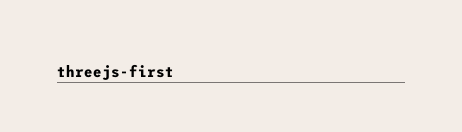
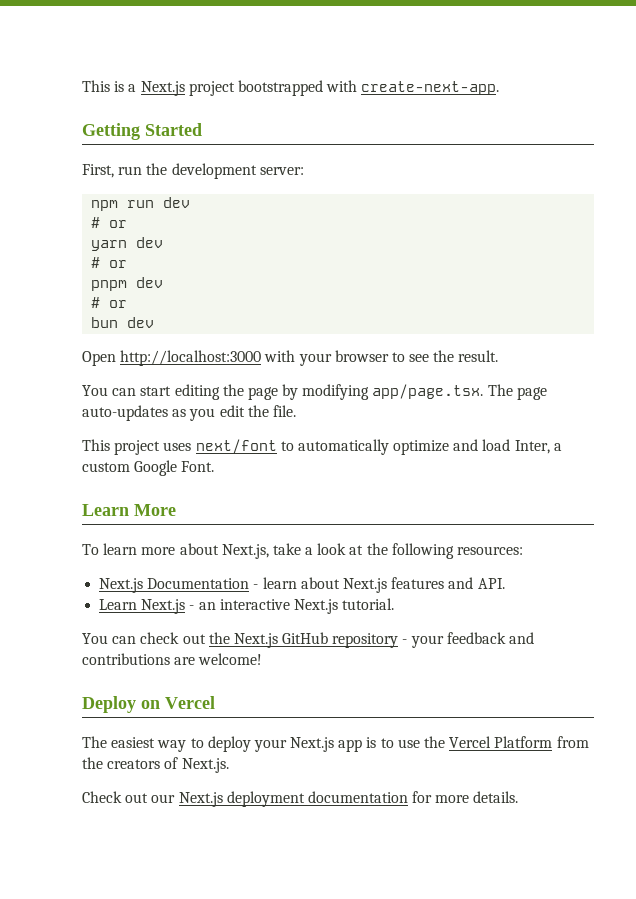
[57,64,174,80] threejs-first -> [82,80,500,96] [82,123,202,140] [82,163,304,179] [91,197,191,211] [91,217,128,228] [91,237,164,251] [91,257,128,268] [91,277,164,291] [91,297,128,308] [91,317,155,328] [82,350,499,366] [82,384,547,400] [82,405,296,421] [82,439,562,455] [82,460,215,476] [82,504,176,516] [82,543,524,559] [99,577,505,593] [99,598,395,614] [82,632,535,648] [82,653,263,665] [82,696,215,713] [82,736,589,752] [82,757,229,773] [82,791,519,807] This is a Next.js project bootstrapped with create-next-app. // Getting Started // First, run the development server: // npm run dev // # or // yarn dev // # or // pnpm dev // # or // bun dev // Open http://localhost:3000 with your browser to see the result. // You can start editing the page by modifying app/page.tsx. The page auto-updates as you edit the file. // This project uses next/font to automatically optimize and load Inter, a custom Google Font. // Learn More // To learn more about Next.js, take a look at the following resources: // Next.js Documentation - learn about Next.js features and API. // Learn Next.js - an interactive Next.js tutorial. // You can check out the Next.js GitHub repository - your feedback and contributions are welcome! // Deploy on Vercel // The easiest way to deploy your Next.js app is to use the Vercel Platform from the creators of Next.js. // Check out our Next.js deployment documentation for more details.

